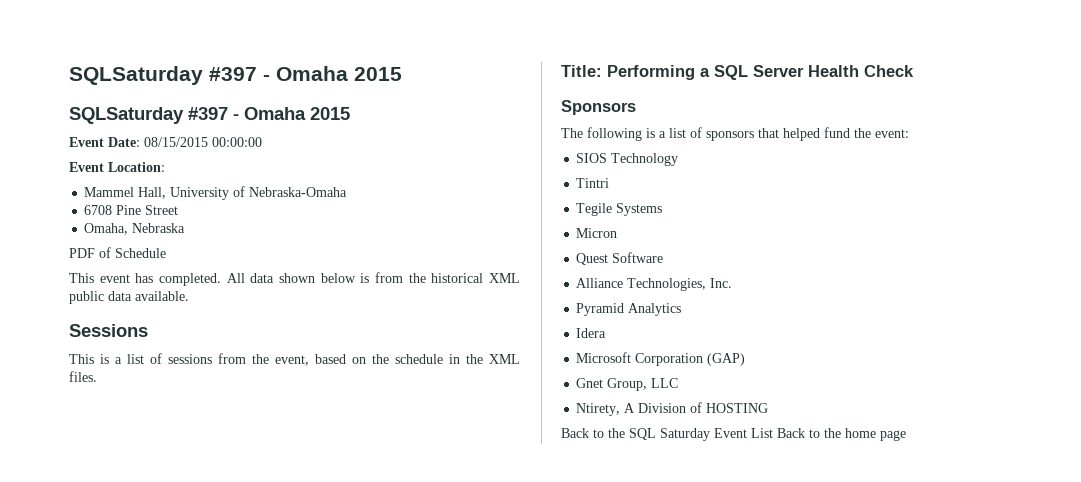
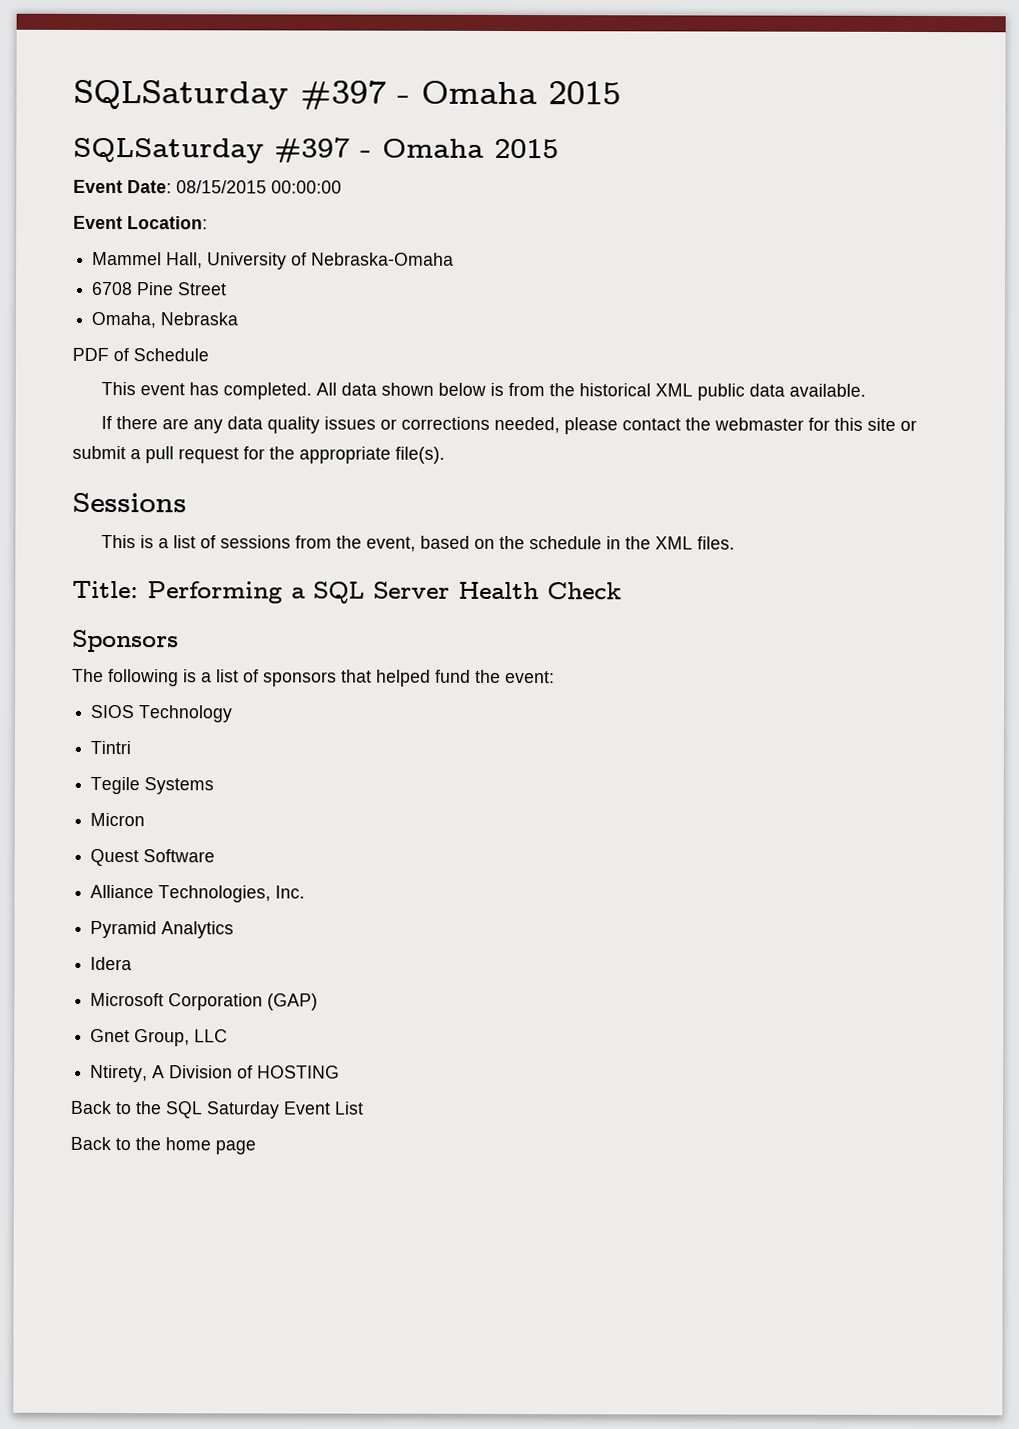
(189, 296) none -> [101,416,918,435] [72,445,445,464] // If there are any data quality issues or corrections needed, please contact the webmaster for this site or submit a pull request for the appropriate file(s).
(773, 433) none -> (364, 1108) //

